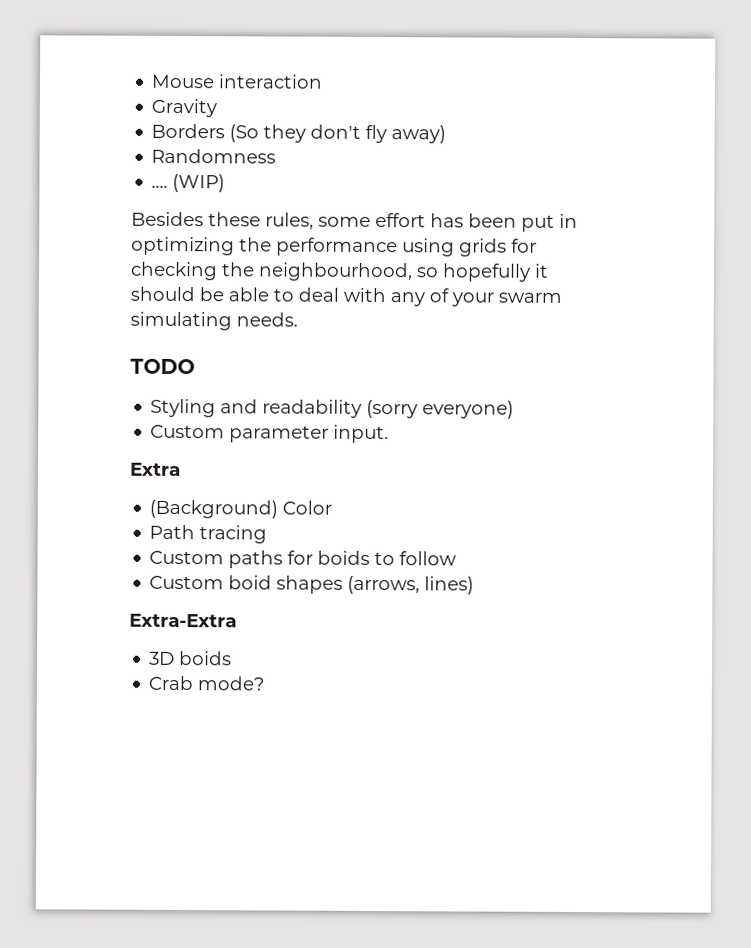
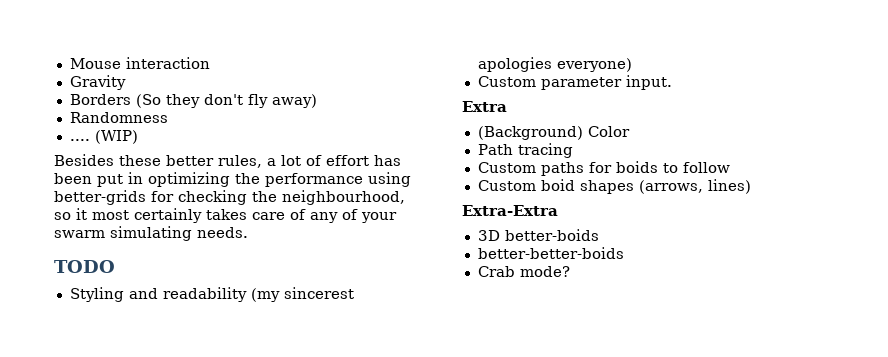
[265,212,371,230] rules, some -> [166,155,322,168] better rules, a lot of
[459,238,507,257] grids -> [54,190,146,205] better-grids
[442,263,549,282] [130,286,386,303] hopefully it should be able to deal with -> [76,208,306,223] it most certainly takes care of
[366,399,419,419] (sorry -> [250,287,354,302] [477,57,552,72] (my sincerest apologies
[179,651,233,666] boids -> [504,229,599,241] [477,247,624,259] better-boids // better-better-boids

